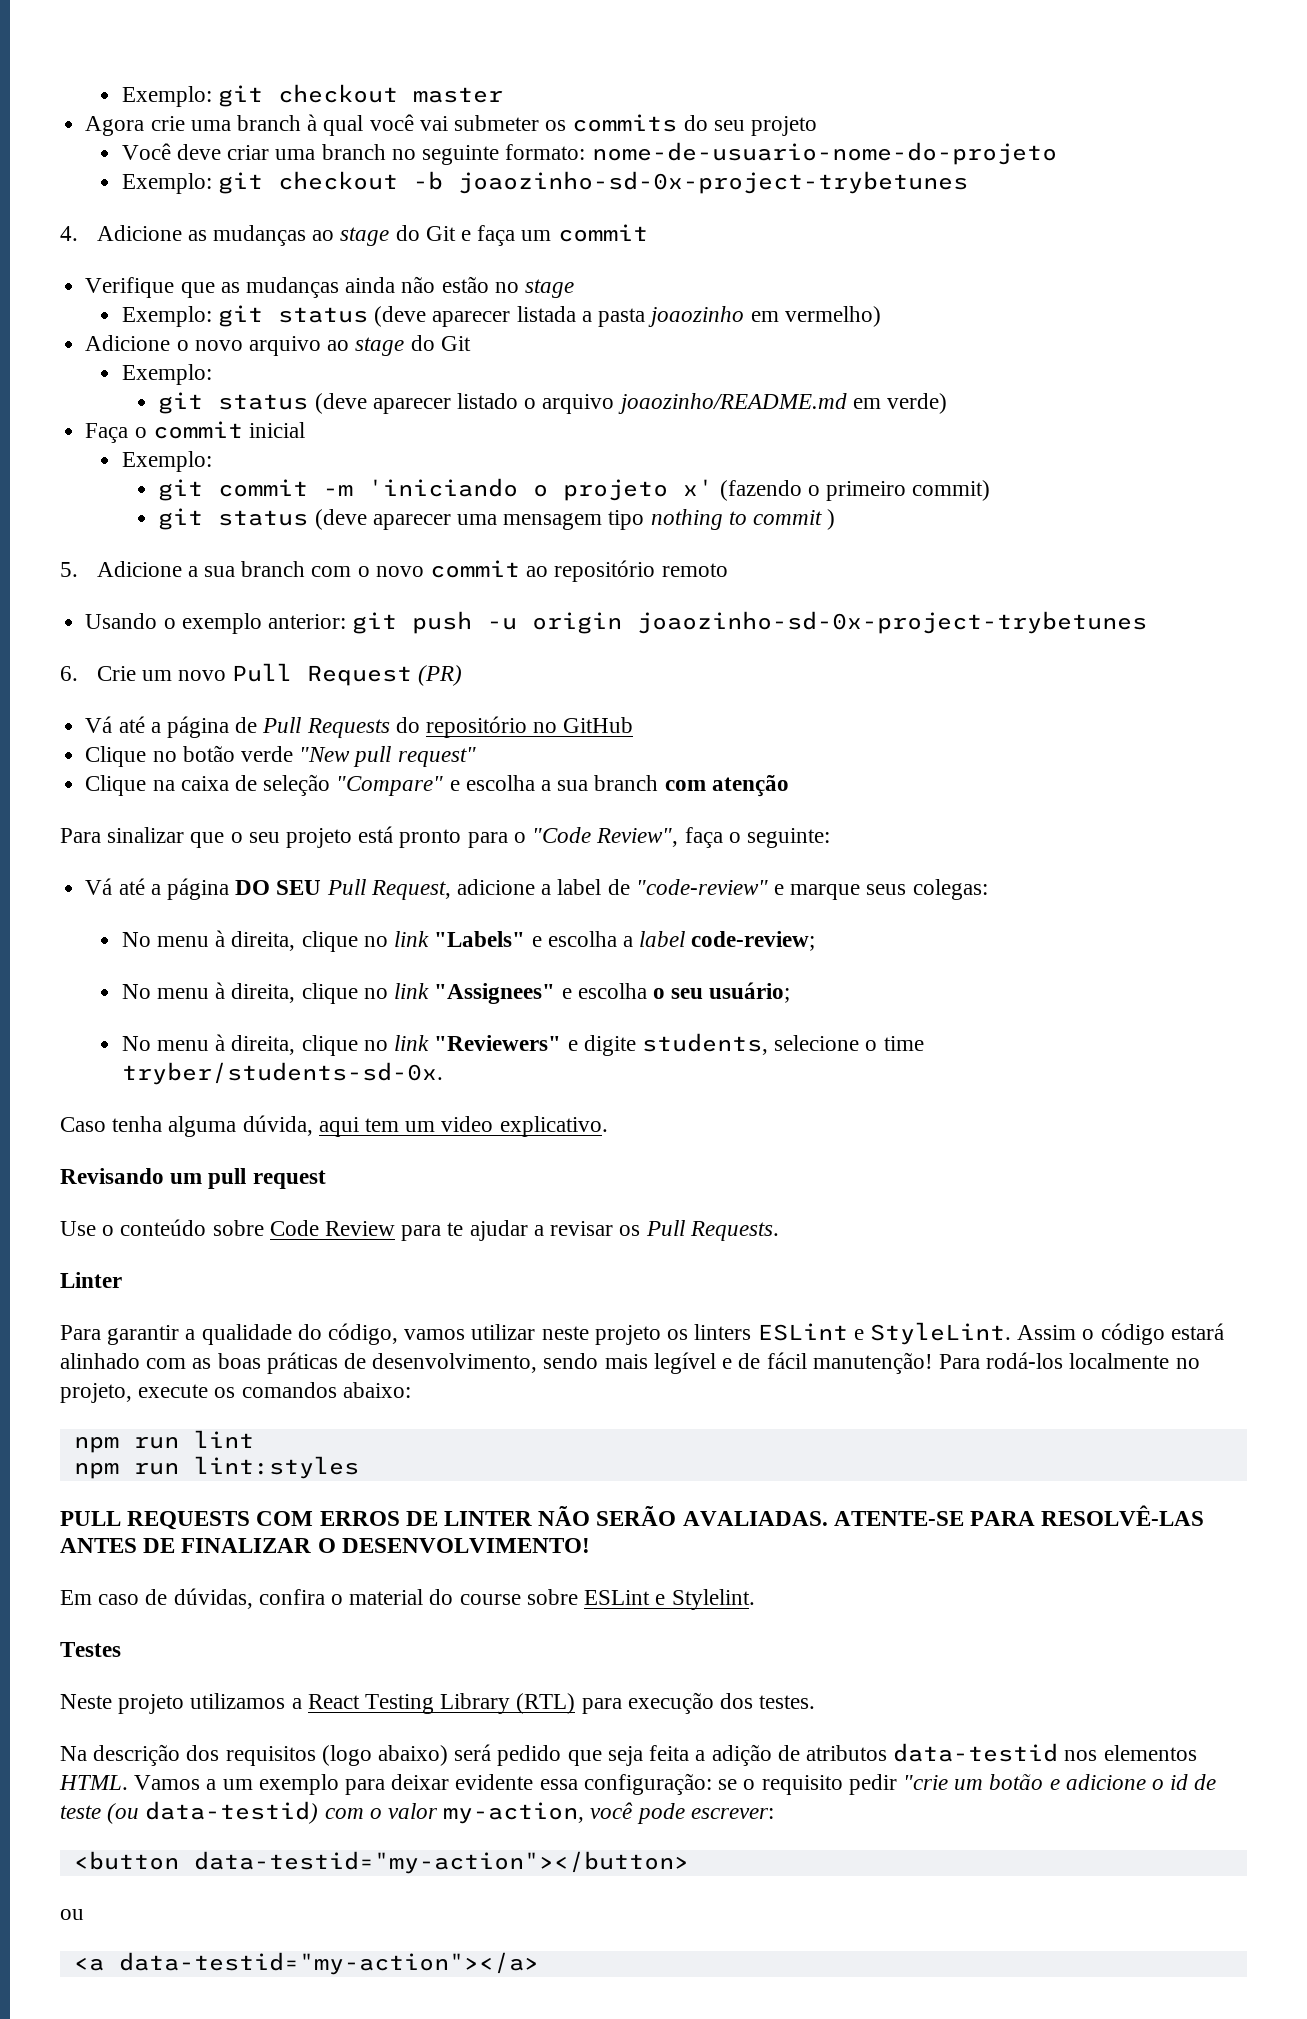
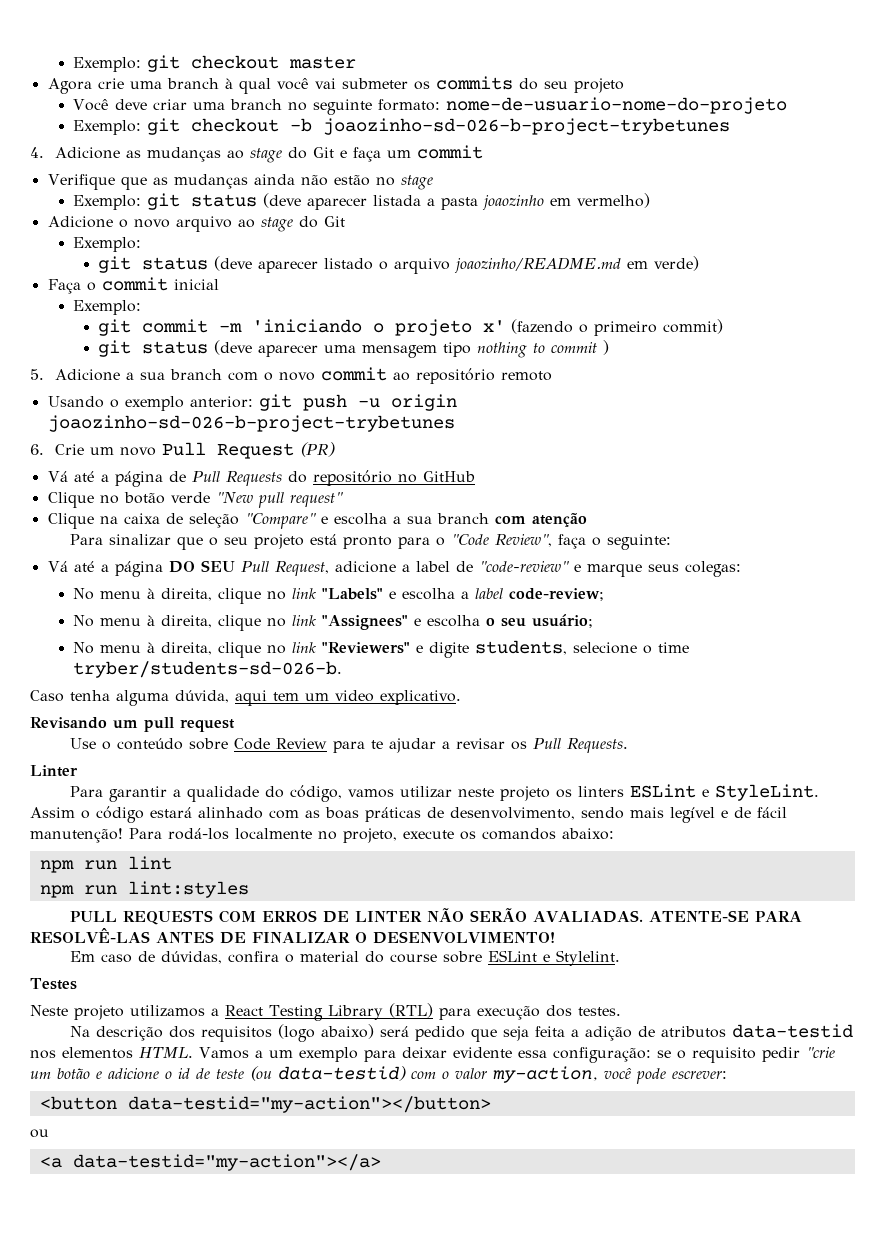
[458,171,969,194] joaozinho-sd-0x-project-trybetunes -> [322,118,730,135] joaozinho-sd-026-b-project-trybetunes
[637,611,1148,634] joaozinho-sd-0x-project-trybetunes -> [47,415,455,432] joaozinho-sd-026-b-project-trybetunes
[121,1062,443,1085] tryber/students-sd-0x. -> [72,661,342,678] tryber/students-sd-026-b.

